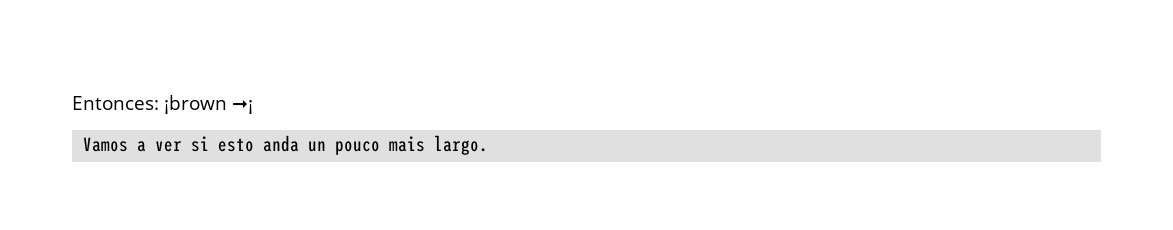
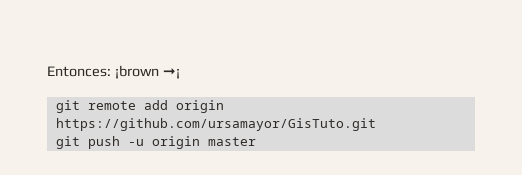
[83,135,489,155] Vamos a ver si esto anda un pouco mais largo. -> [55,100,224,113] [55,118,376,131] [55,136,256,149] git remote add origin https://github.com/ursamayor/GisTuto.git // git push -u origin master

